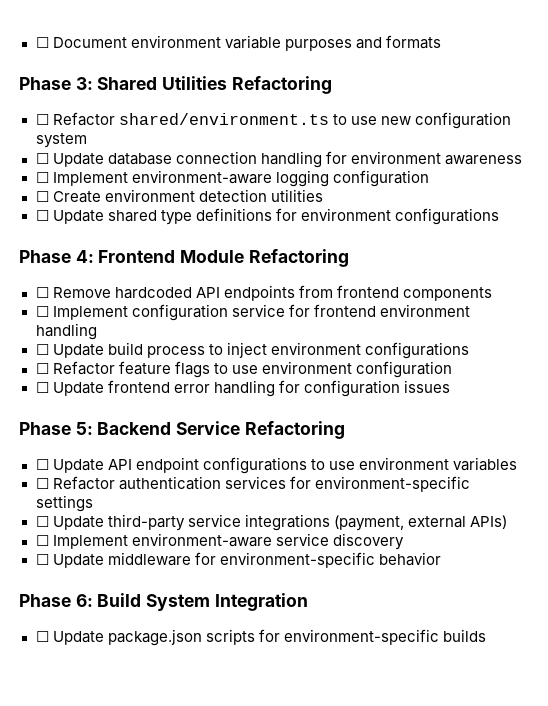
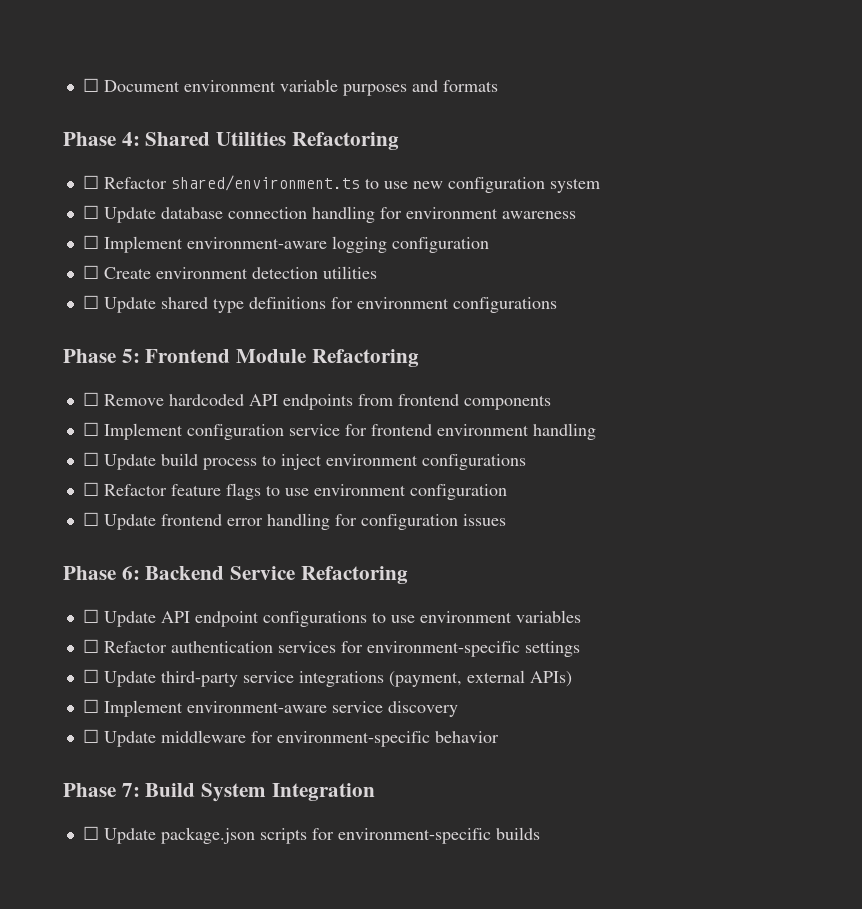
[75,77,93,90] 3: -> [121,132,140,146] 4:
[75,250,94,263] 4: -> [121,349,140,363] 5:
[75,422,93,435] 5: -> [121,566,140,580] 6:
[75,594,93,607] 6: -> [121,783,140,797] 7:

